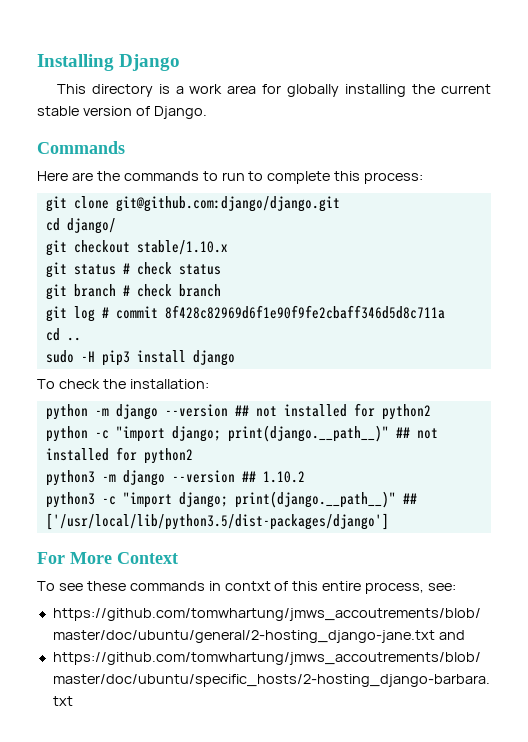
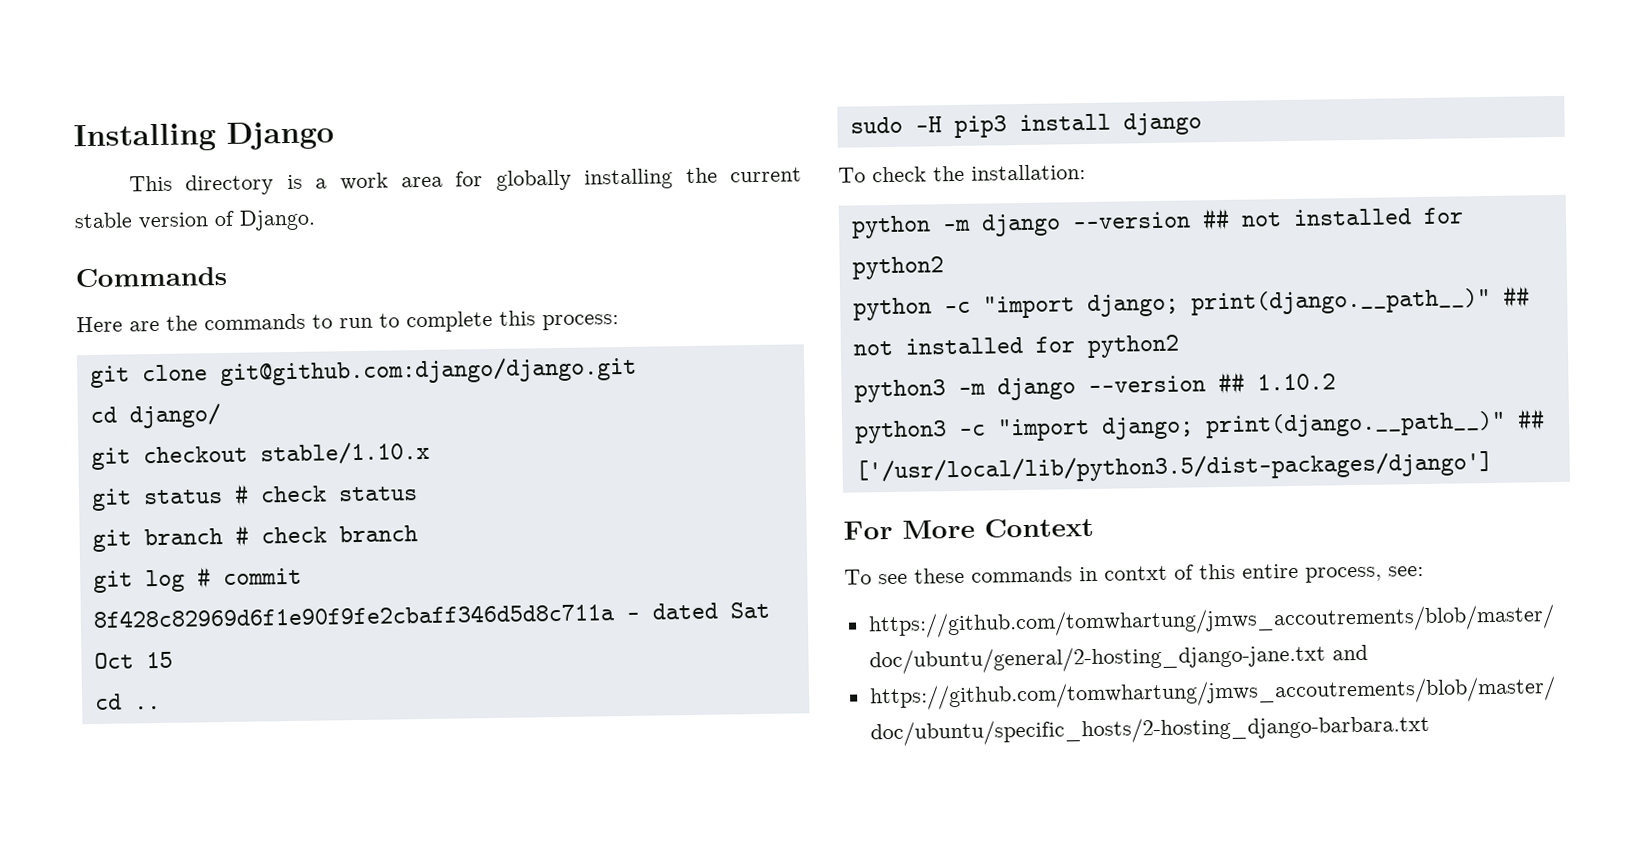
(445, 312) none -> [625,601,770,620] [93,651,173,669] - dated Sat Oct 15

